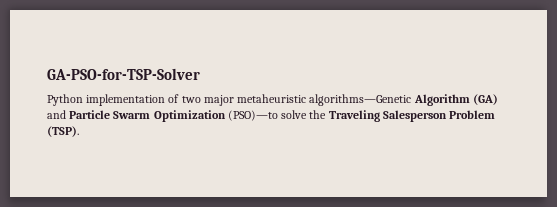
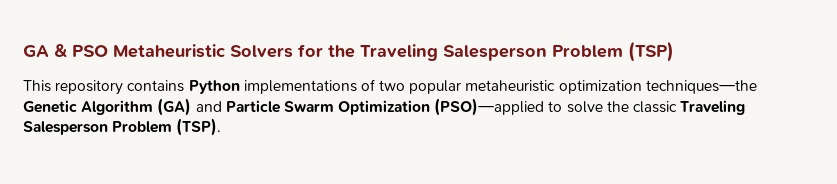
[47,68,200,80] [47,94,412,106] GA-PSO-for-TSP-Solver // Python implementation of two major metaheuristic algorithms—Genetic -> [23,41,674,62] [23,79,757,95] [23,100,77,113] GA & PSO Metaheuristic Solvers for the Traveling Salesperson Problem (TSP) // This repository contains Python implementations of two popular metaheuristic optimization techniques—the Genetic
[227,110,278,121] (PSO)—to -> [434,98,563,116] (PSO)—applied to
(327, 114) none -> [633,101,678,113] classic

